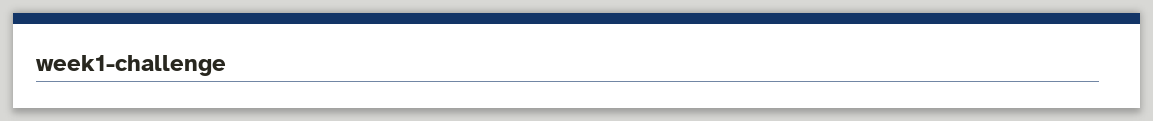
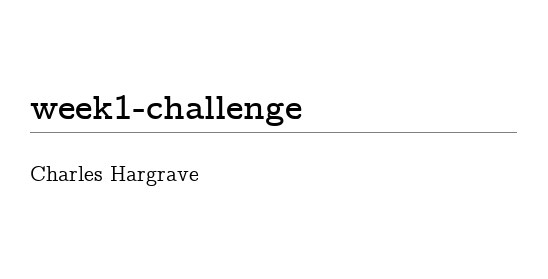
(226, 65) none -> [30,166,199,186] // Charles Hargrave

